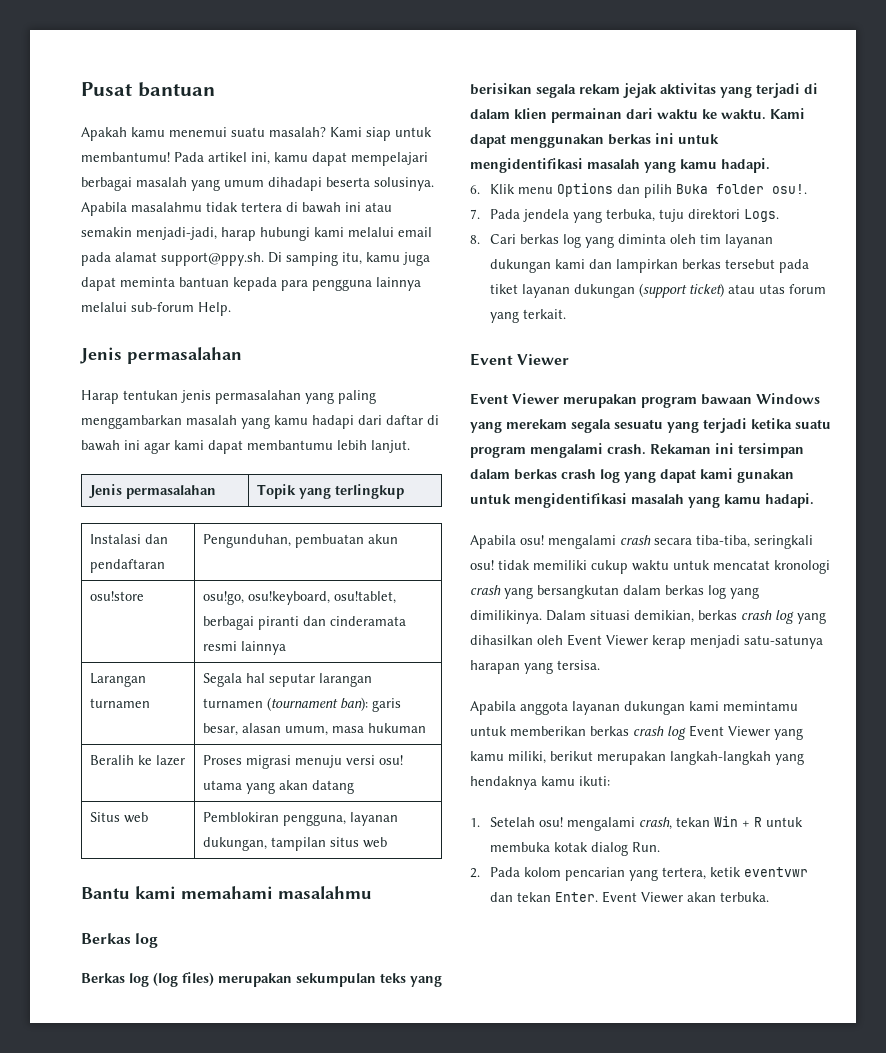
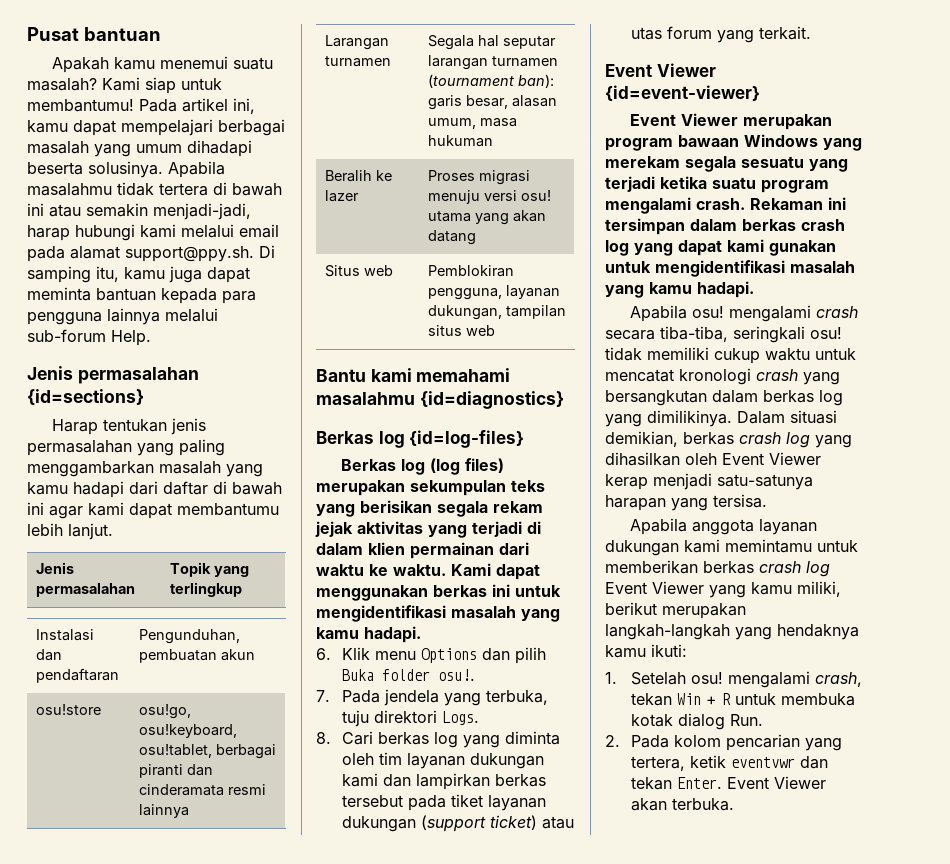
(242, 355) none -> [27,389,144,405] {id=sections}
[81,933,159,948] // Berkas log -> [419,391,564,409] [316,430,525,448] {id=diagnostics} // Berkas log {id=log-files}
(570, 359) none -> [605,85,760,101] {id=event-viewer}

